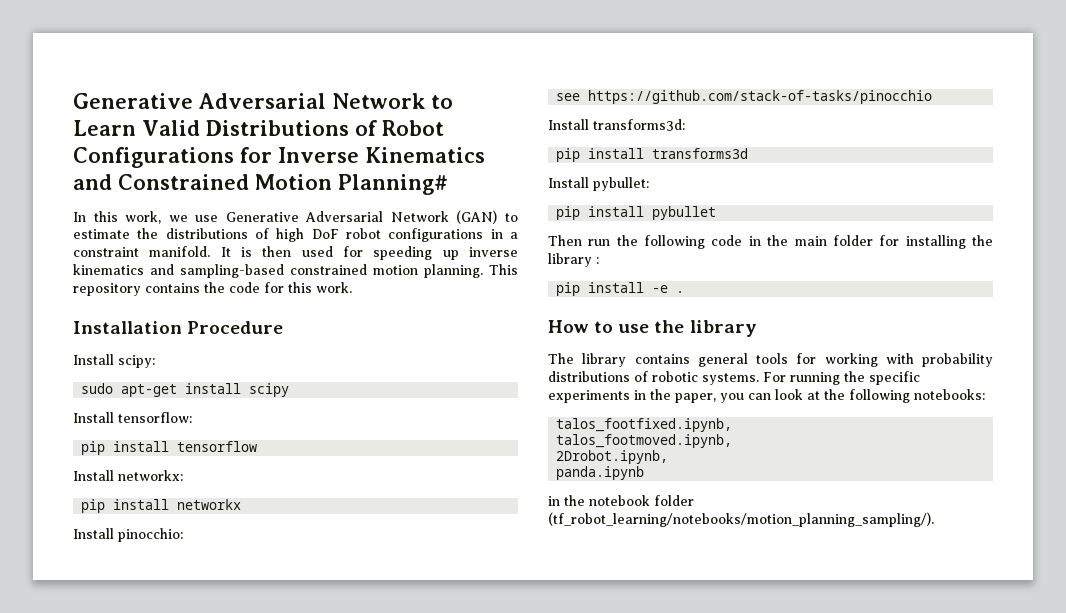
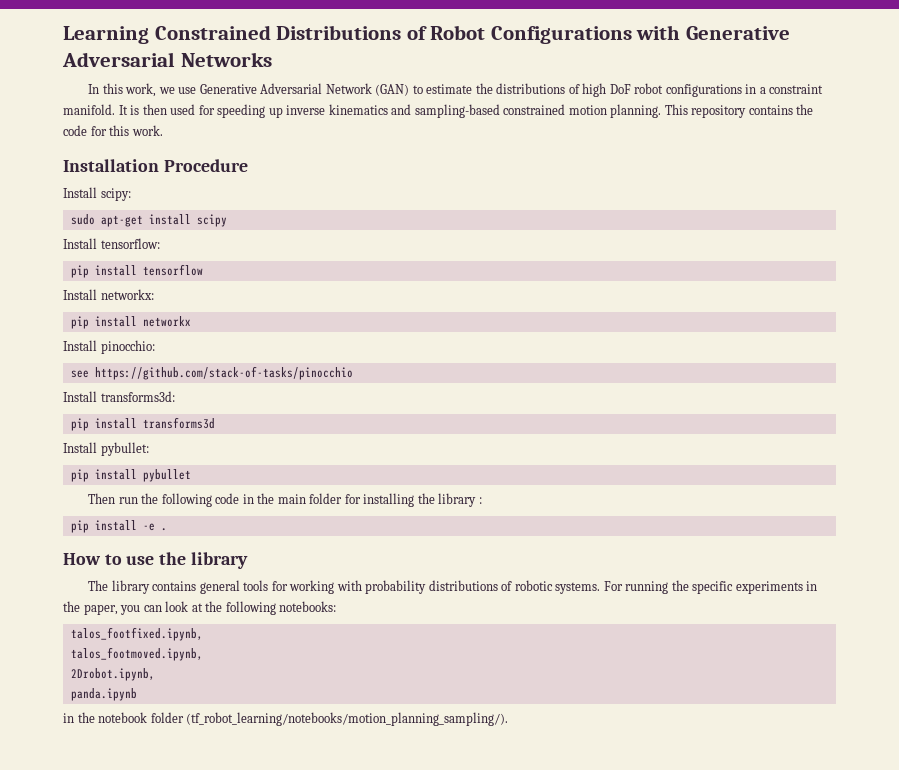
[73,93,453,109] [73,120,444,136] [73,147,485,168] [73,174,448,195] Generative Adversarial Network to Learn Valid Distributions of Robot Configurations for Inverse Kinematics and Constrained Motion Planning# -> [63,25,790,44] [62,52,272,67] Learning Constrained Distributions of Robot Configurations with Generative Adversarial Networks

